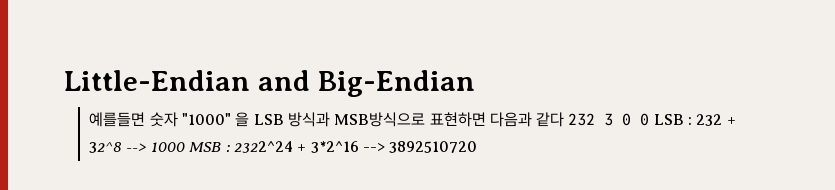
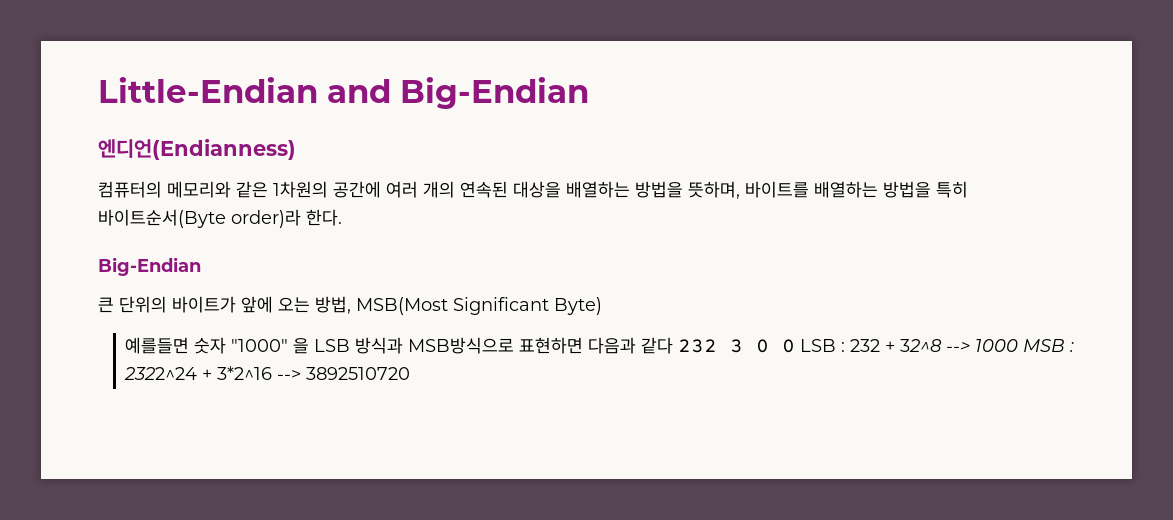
(475, 83) none -> [98,139,296,160] [98,181,968,199] [98,209,342,228] [98,257,201,276] [98,296,602,315] // 엔디언(Endianness) // 컴퓨터의 메모리와 같은 1차원의 공간에 여러 개의 연속된 대상을 배열하는 방법을 뜻하며, 바이트를 배열하는 방법을 특히 바이트순서(Byte order)라 한다. // Big-Endian // 큰 단위의 바이트가 앞에 오는 방법, MSB(Most Significant Byte)

